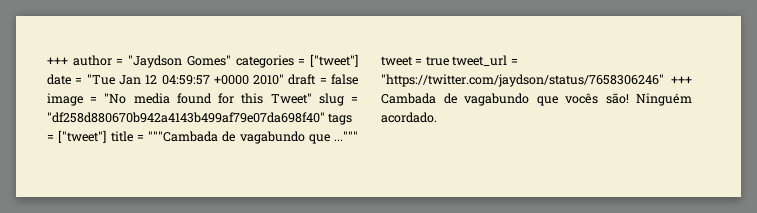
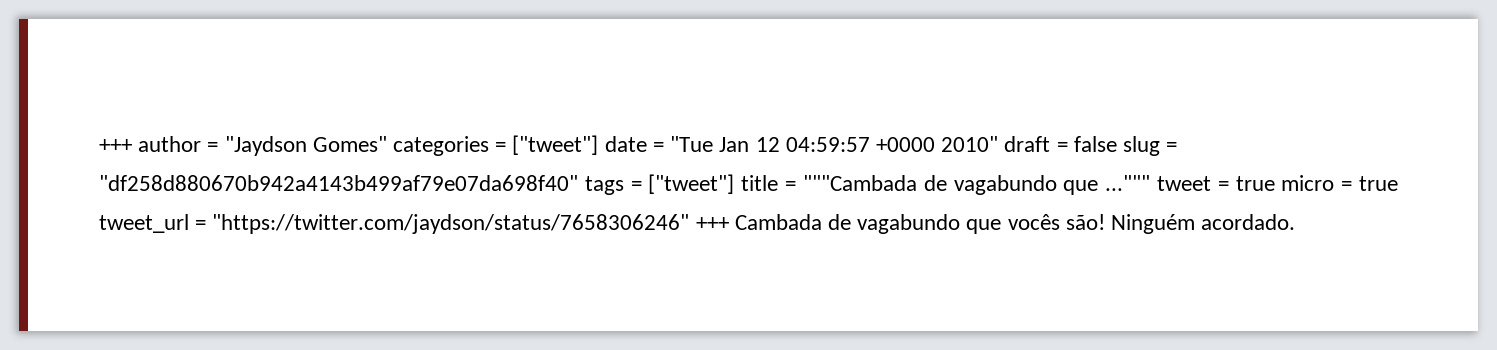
[47,93,312,106] image = "No media found for this Tweet" -> (1117, 144) none
(449, 61) none -> [1281,175,1398,191] micro = true

